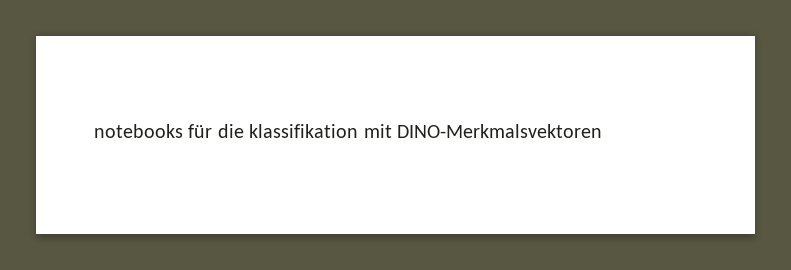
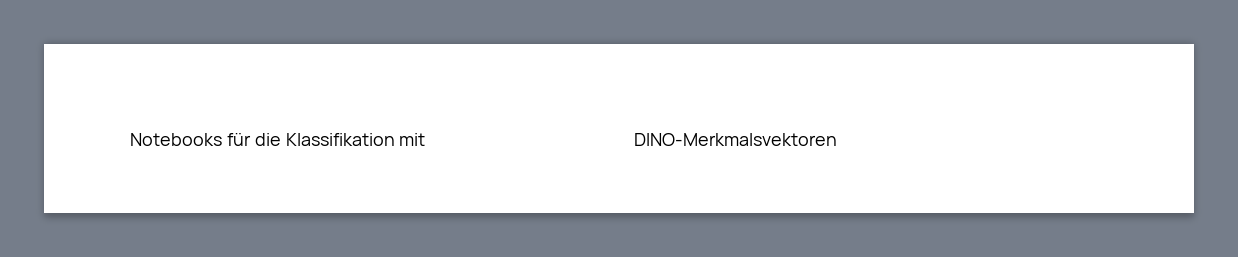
[94,124,183,138] notebooks -> [130,133,222,146] Notebooks
[249,124,359,138] klassifikation -> [285,133,395,146] Klassifikation

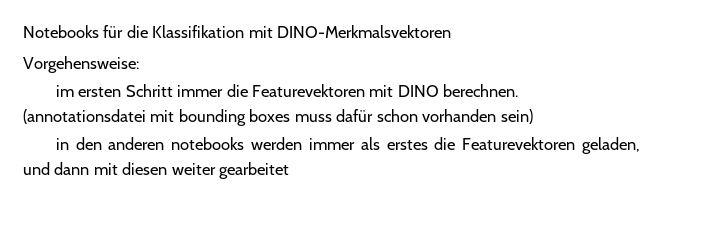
(837, 139) none -> [23,56,139,73] [55,84,519,97] [23,109,533,126] [55,137,640,154] [23,162,290,179] // Vorgehensweise: // im ersten Schritt immer die Featurevektoren mit DINO berechnen. (annotationsdatei mit bounding boxes muss dafür schon vorhanden sein) // in den anderen notebooks werden immer als erstes die Featurevektoren geladen, und dann mit diesen weiter gearbeitet

